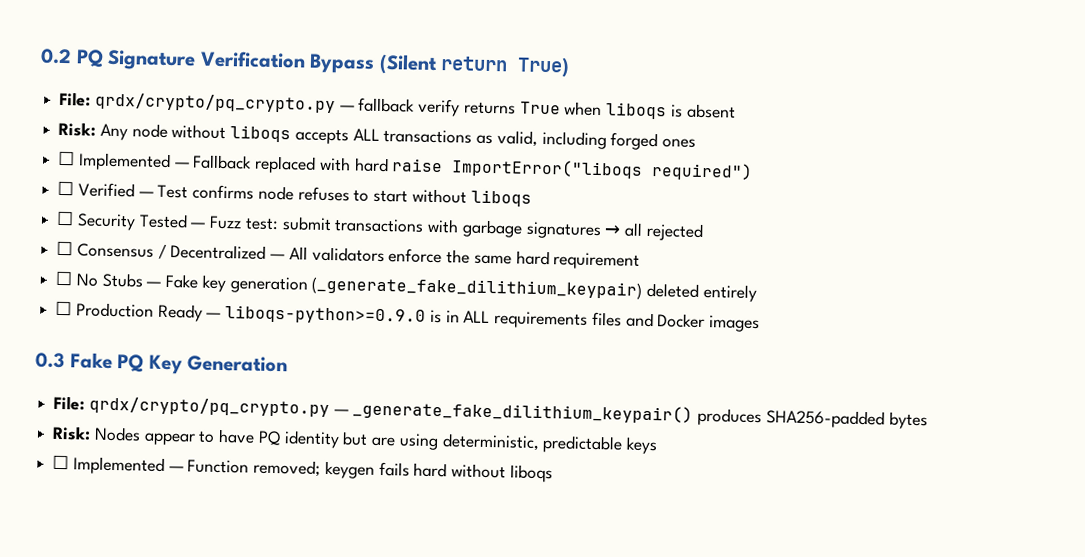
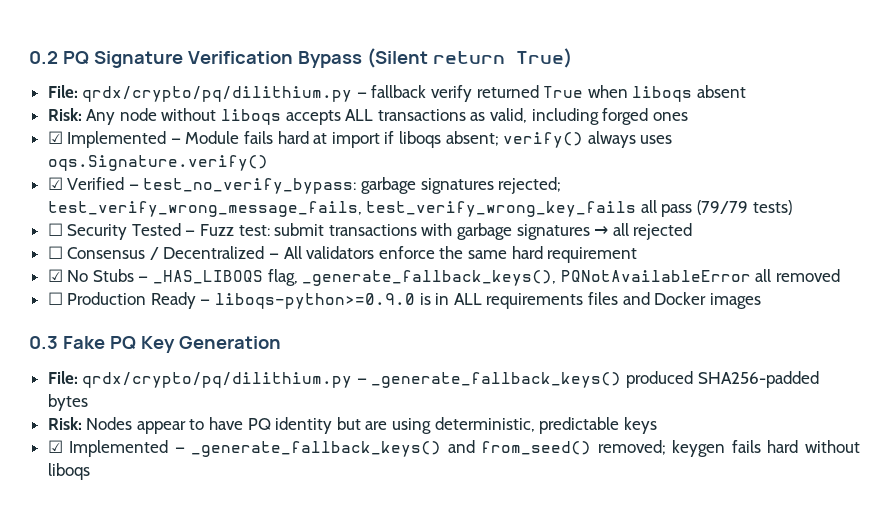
[94,92,336,114] qrdx/crypto/pq_crypto.py -> [82,86,353,102] qrdx/crypto/pq/dilithium.py
[463,101,516,115] returns -> [476,85,539,98] returned
[670,104,683,118] is -> (693, 94) none
[58,150,754,181] [57,180,532,207] ☐ Implemented — Fallback replaced with hard raise ImportError("liboqs required") // ☐ Verified — Test confirms node refuses to start without liboqs -> [47,131,673,148] [47,155,268,171] [47,177,562,194] [47,200,792,217] ☑ Implemented — Module fails hard at import if liboqs absent; verify() always uses oqs.Signature.verify() // ☑ Verified — test_no_verify_bypass: garbage signatures rejected; test_verify_wrong_message_fails, test_verify_wrong_key_fails all pass (79/79 tests)
[55,270,74,286] ☐ -> [47,269,63,282] ☑
[165,273,757,303] Fake key generation (_generate_fake_dilithium_keypair) deleted entirely -> [153,269,841,286] _HAS_LIBOQS flag, _generate_fallback_keys(), PQNotAvailableError all removed
[88,396,763,427] qrdx/crypto/pq_crypto.py — _generate_fake_dilithium_keypair() produces -> [82,371,694,388] qrdx/crypto/pq/dilithium.py — _generate_fallback_keys() produced
[52,454,250,475] ☐ Implemented — Function -> [47,440,592,457] ☑ Implemented — _generate_fallback_keys() and from_seed()

